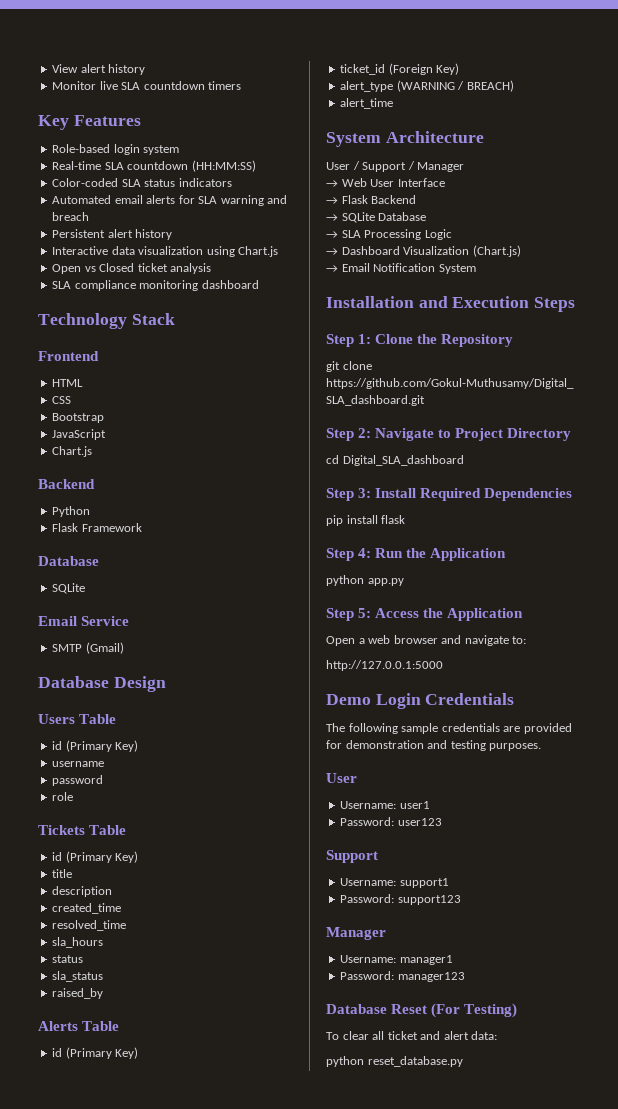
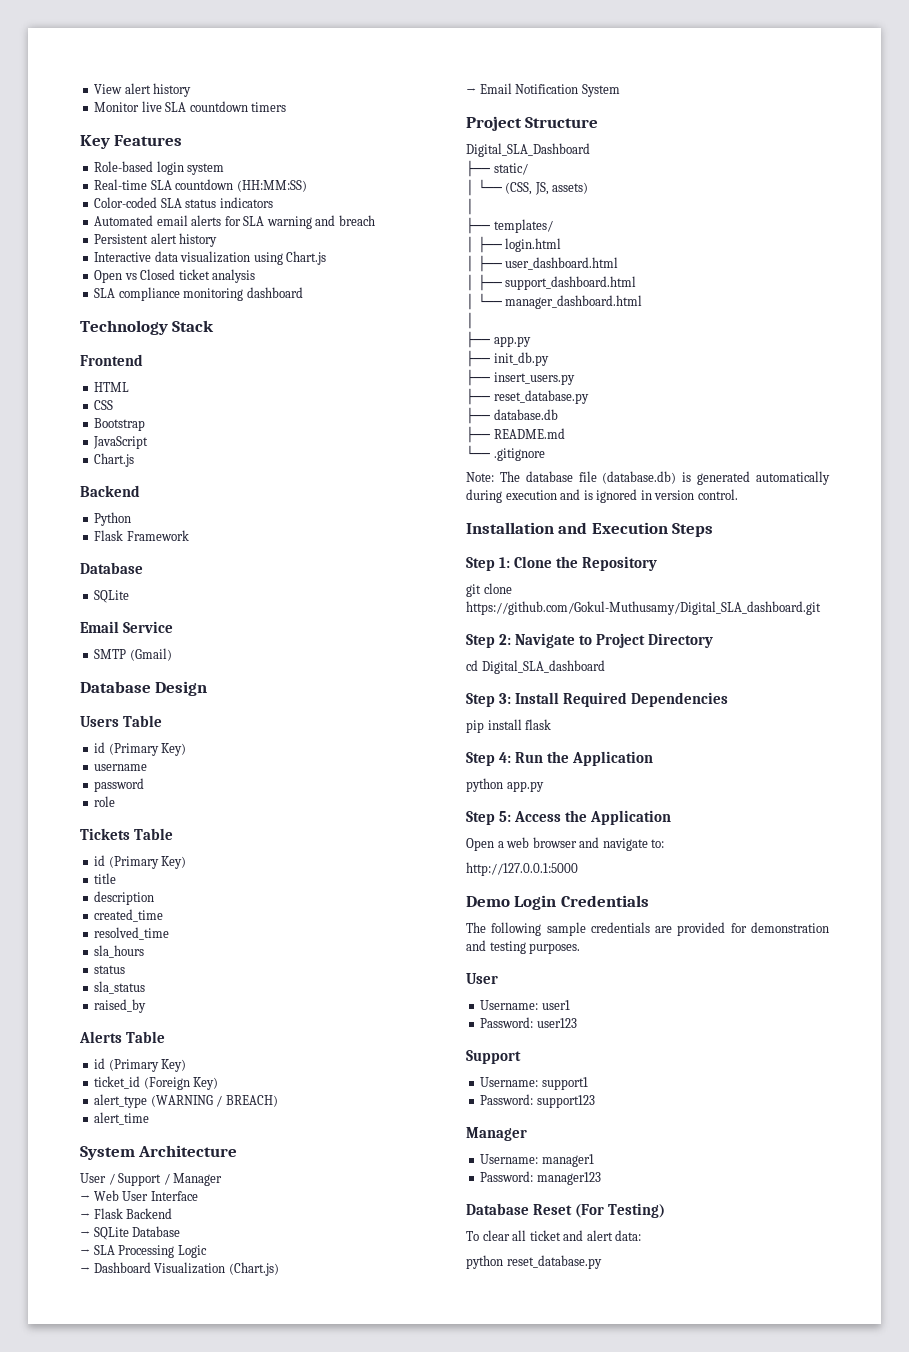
(476, 269) none -> [466,116,599,131] [466,143,590,157] [466,160,528,177] [466,179,589,196] [466,198,474,215] [466,217,553,234] [466,236,562,253] [466,255,619,272] [466,274,637,291] [466,293,643,310] [466,312,474,329] [466,331,531,348] [466,350,549,367] [466,369,575,386] [466,388,589,405] [466,407,558,424] [466,426,565,443] [466,445,545,461] [466,471,830,485] [466,489,738,503] // Project Structure // Digital_SLA_Dashboard // ├── static/ // │ └── (CSS, JS, assets) // │ // ├── templates/ // │ ├── login.html // │ ├── user_dashboard.html // │ ├── support_dashboard.html // │ └── manager_dashboard.html // │ // ├── app.py // ├── init_db.py // ├── insert_users.py // ├── reset_database.py // ├── database.db // ├── README.md // └── .gitignore // Note: The database file (database.db) is generated automatically during execution and is ignored in version control.

